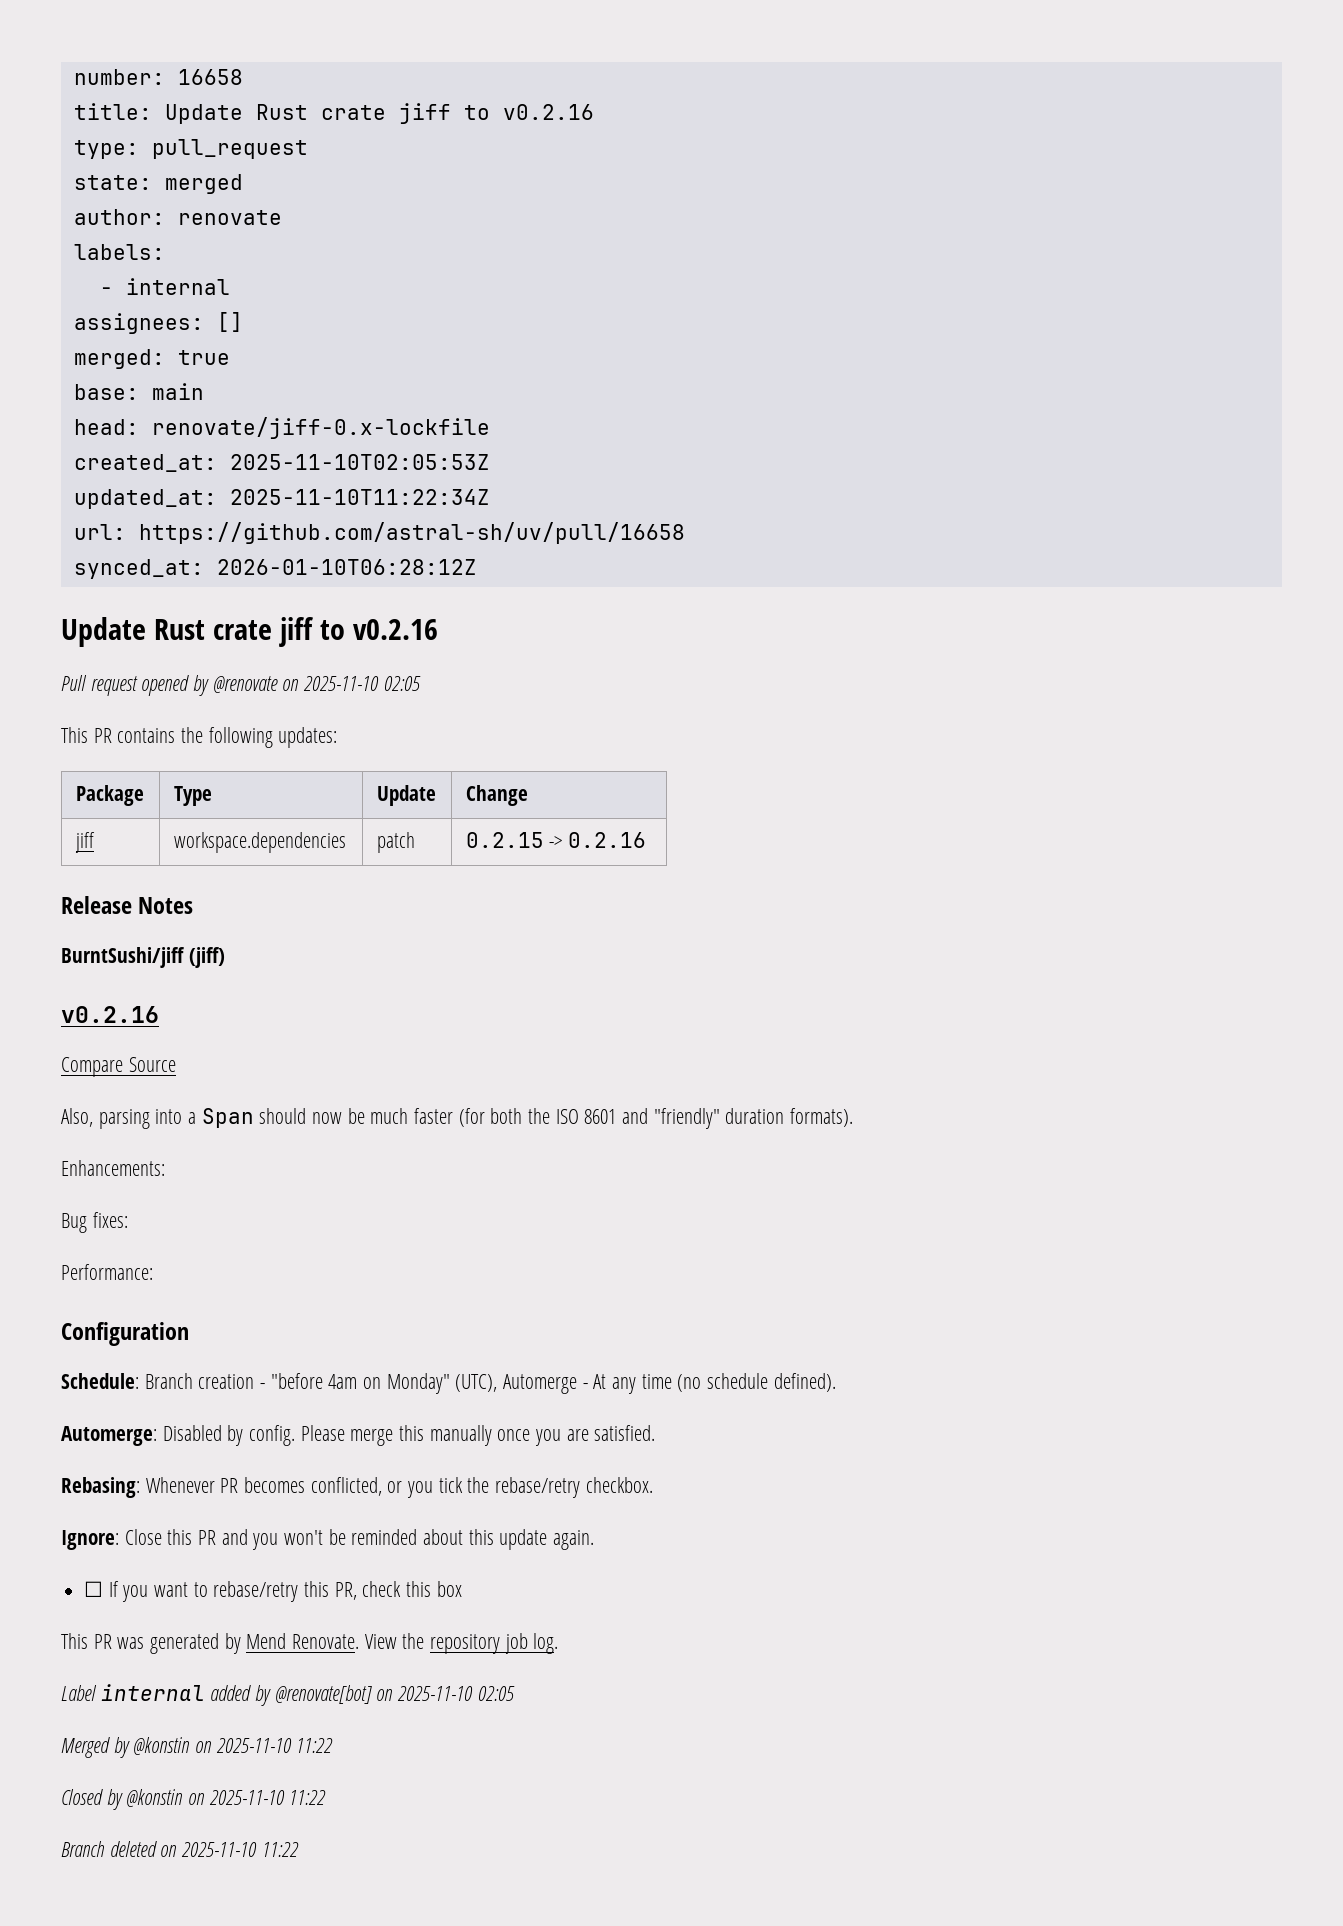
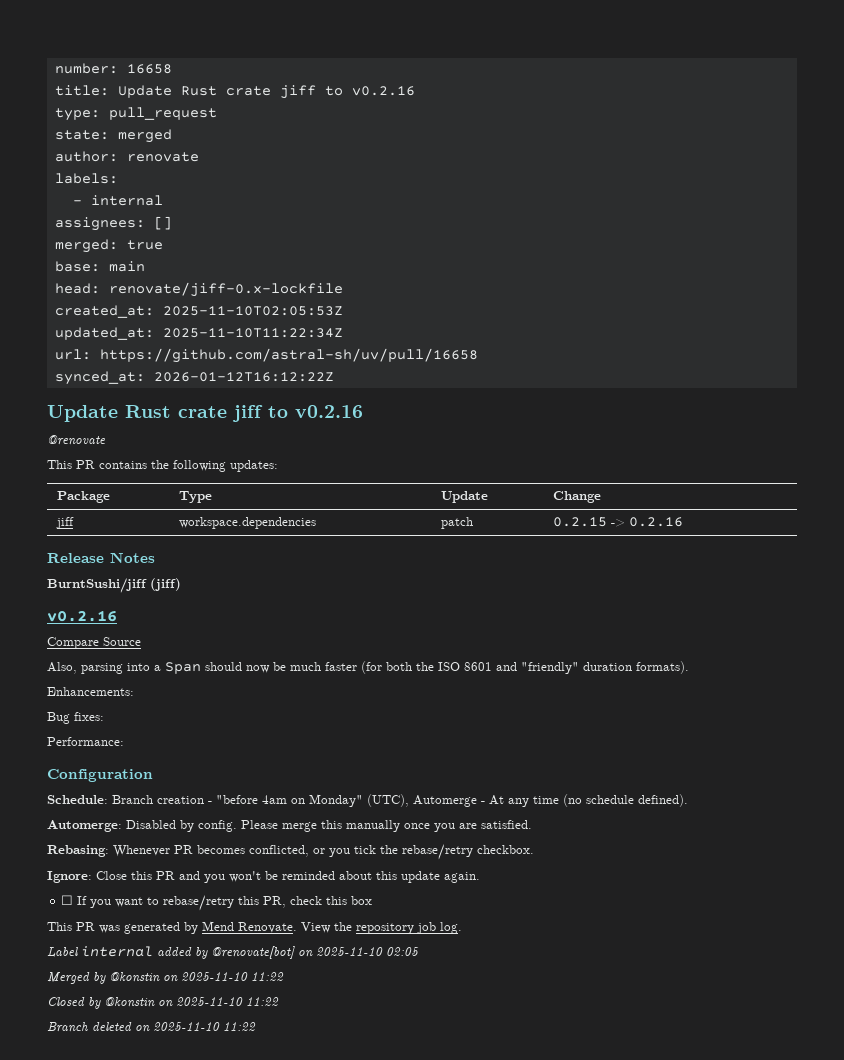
[216,559,477,575] [61,617,438,647] [61,675,421,696] 2026-01-10T06:28:12Z // Update Rust crate jiff to v0.2.16 // Pull request opened by @renovate on 2025-11-10 02:05 -> [153,372,334,382] [47,405,363,422] [47,435,106,445] 2026-01-12T16:12:22Z // Update Rust crate jiff to v0.2.16 // @renovate

